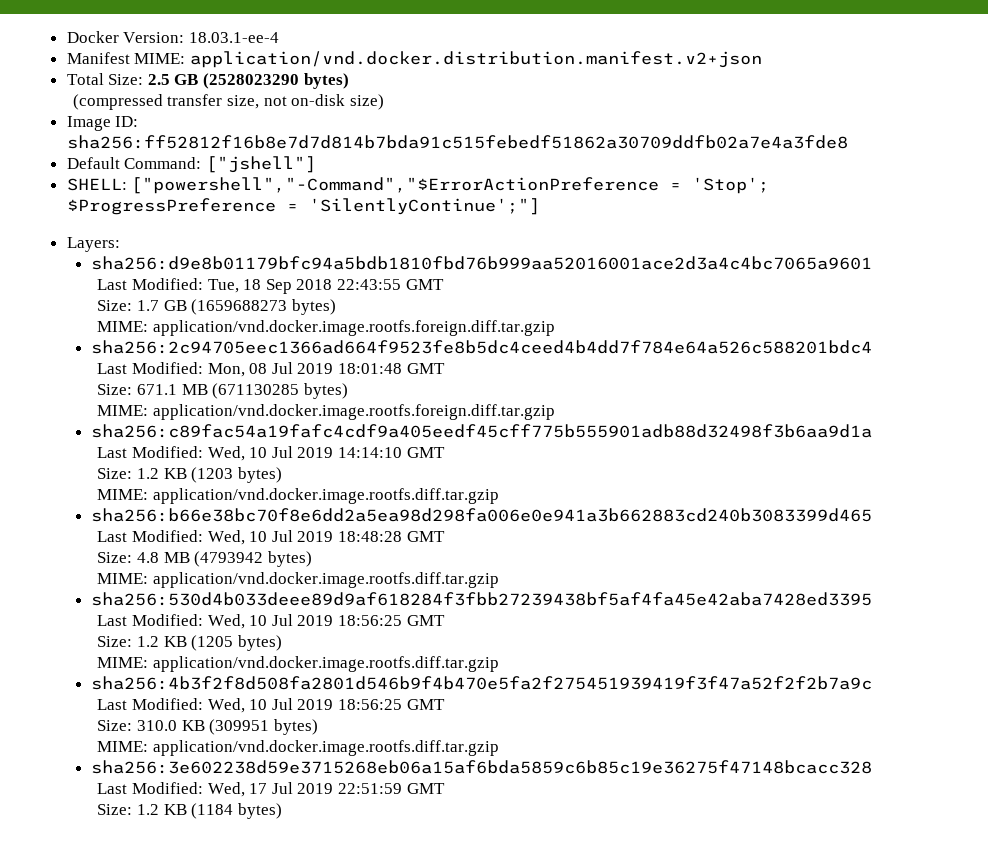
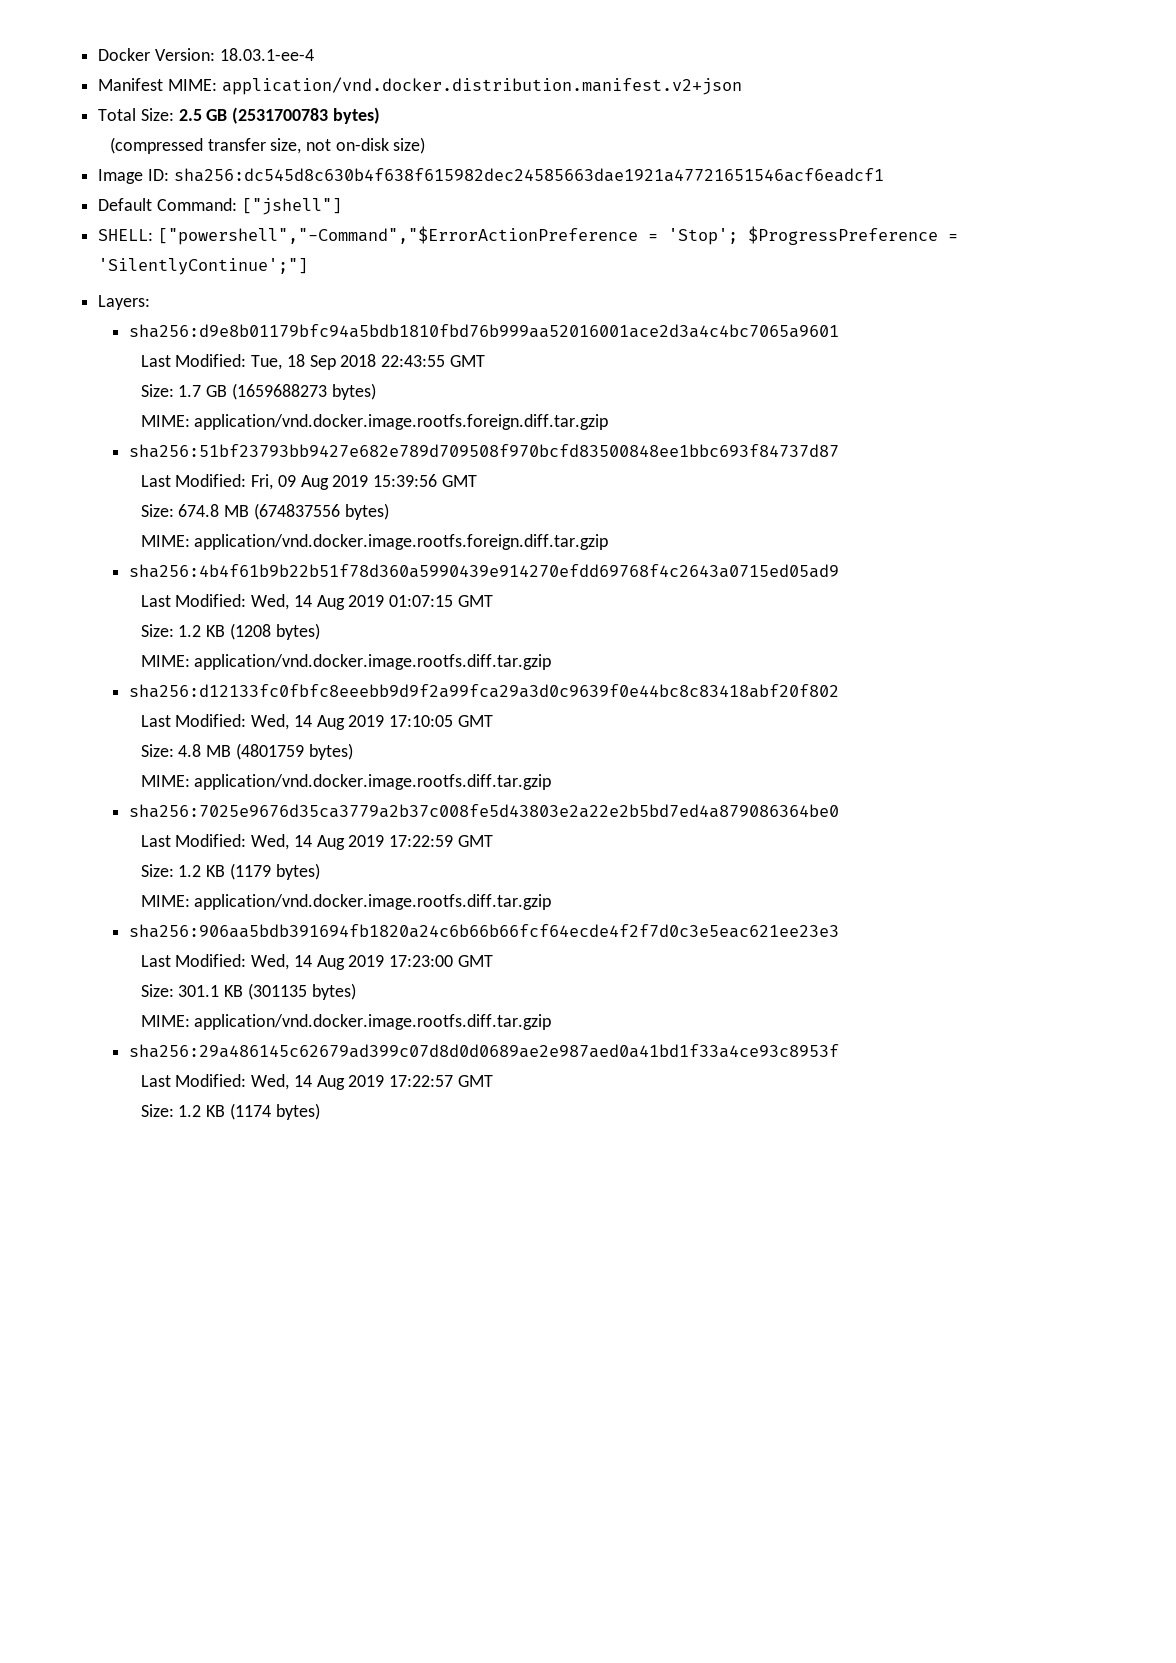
[203,73,300,89] (2528023290 -> [232,107,329,124] (2531700783
[66,135,848,149] sha256:ff52812f16b8e7d7d814b7bda91c515febedf51862a30709ddfb02a7e4a3fde8 -> [173,168,884,182] sha256:dc545d8c630b4f638f615982dec24585663dae1921a47721651546acf6eadcf1
[91,340,873,354] [97,362,445,377] [97,383,348,399] [97,404,556,420] [91,424,873,438] [97,446,445,461] [97,467,282,483] [97,488,500,504] [91,508,873,522] [97,530,402,545] sha256:2c94705eec1366ad664f9523fe8b5dc4ceed4b4dd7f784e64a526c588201bdc4 // Last Modified: Mon, 08 Jul 2019 18:01:48 GMT // Size: 671.1 MB (671130285 bytes) // MIME: application/vnd.docker.image.rootfs.foreign.diff.tar.gzip // sha256:c89fac54a19fafc4cdf9a405eedf45cff775b555901adb88d32498f3b6aa9d1a // Last Modified: Wed, 10 Jul 2019 14:14:10 GMT // Size: 1.2 KB (1203 bytes) // MIME: application/vnd.docker.image.rootfs.diff.tar.gzip // sha256:b66e38bc70f8e6dd2a5ea98d298fa006e0e941a3b662883cd240b3083399d465 // Last Modified: Wed, 10 Jul 2019 18:48:28 -> [129,444,840,458] [140,474,477,490] [140,503,389,520] [140,534,609,550] [129,564,840,578] [140,594,493,610] [140,623,320,640] [140,654,552,670] [129,684,840,698] [140,714,453,730] sha256:51bf23793bb9427e682e789d709508f970bcfd83500848ee1bbc693f84737d87 // Last Modified: Fri, 09 Aug 2019 15:39:56 GMT // Size: 674.8 MB (674837556 bytes) // MIME: application/vnd.docker.image.rootfs.foreign.diff.tar.gzip // sha256:4b4f61b9b22b51f78d360a5990439e914270efdd69768f4c2643a0715ed05ad9 // Last Modified: Wed, 14 Aug 2019 01:07:15 GMT // Size: 1.2 KB (1208 bytes) // MIME: application/vnd.docker.image.rootfs.diff.tar.gzip // sha256:d12133fc0fbfc8eeebb9d9f2a99fca29a3d0c9639f0e44bc8c83418abf20f802 // Last Modified: Wed, 14 Aug 2019 17:10:05
[194,551,312,567] [97,572,500,588] [91,592,873,606] [97,614,445,629] [97,635,282,651] [97,656,500,672] [91,676,873,690] [97,698,445,713] [97,719,318,735] [97,740,500,756] [91,760,873,774] [97,782,445,797] [97,803,234,819] (4793942 bytes) // MIME: application/vnd.docker.image.rootfs.diff.tar.gzip // sha256:530d4b033deee89d9af618284f3fbb27239438bf5af4fa45e42aba7428ed3395 // Last Modified: Wed, 10 Jul 2019 18:56:25 GMT // Size: 1.2 KB (1205 bytes) // MIME: application/vnd.docker.image.rootfs.diff.tar.gzip // sha256:4b3f2f8d508fa2801d546b9f4b470e5fa2f275451939419f3f47a52f2f2b7a9c // Last Modified: Wed, 10 Jul 2019 18:56:25 GMT // Size: 310.0 KB (309951 bytes) // MIME: application/vnd.docker.image.rootfs.diff.tar.gzip // sha256:3e602238d59e3715268eb06a15af6bda5859c6b85c19e36275f47148bcacc328 // Last Modified: Wed, 17 Jul 2019 22:51:59 GMT // Size: 1.2 KB (1184 -> [235,743,353,760] [140,774,552,790] [129,804,840,818] [140,834,493,850] [140,863,320,880] [140,894,552,910] [129,924,840,938] [140,954,493,970] [140,983,356,1000] [140,1014,552,1030] [129,1044,840,1058] [140,1074,493,1090] [140,1103,271,1120] (4801759 bytes) // MIME: application/vnd.docker.image.rootfs.diff.tar.gzip // sha256:7025e9676d35ca3779a2b37c008fe5d43803e2a22e2b5bd7ed4a879086364be0 // Last Modified: Wed, 14 Aug 2019 17:22:59 GMT // Size: 1.2 KB (1179 bytes) // MIME: application/vnd.docker.image.rootfs.diff.tar.gzip // sha256:906aa5bdb391694fb1820a24c6b66b66fcf64ecde4f2f7d0c3e5eac621ee23e3 // Last Modified: Wed, 14 Aug 2019 17:23:00 GMT // Size: 301.1 KB (301135 bytes) // MIME: application/vnd.docker.image.rootfs.diff.tar.gzip // sha256:29a486145c62679ad399c07d8d0d0689ae2e987aed0a41bd1f33a4ce93c8953f // Last Modified: Wed, 14 Aug 2019 17:22:57 GMT // Size: 1.2 KB (1174

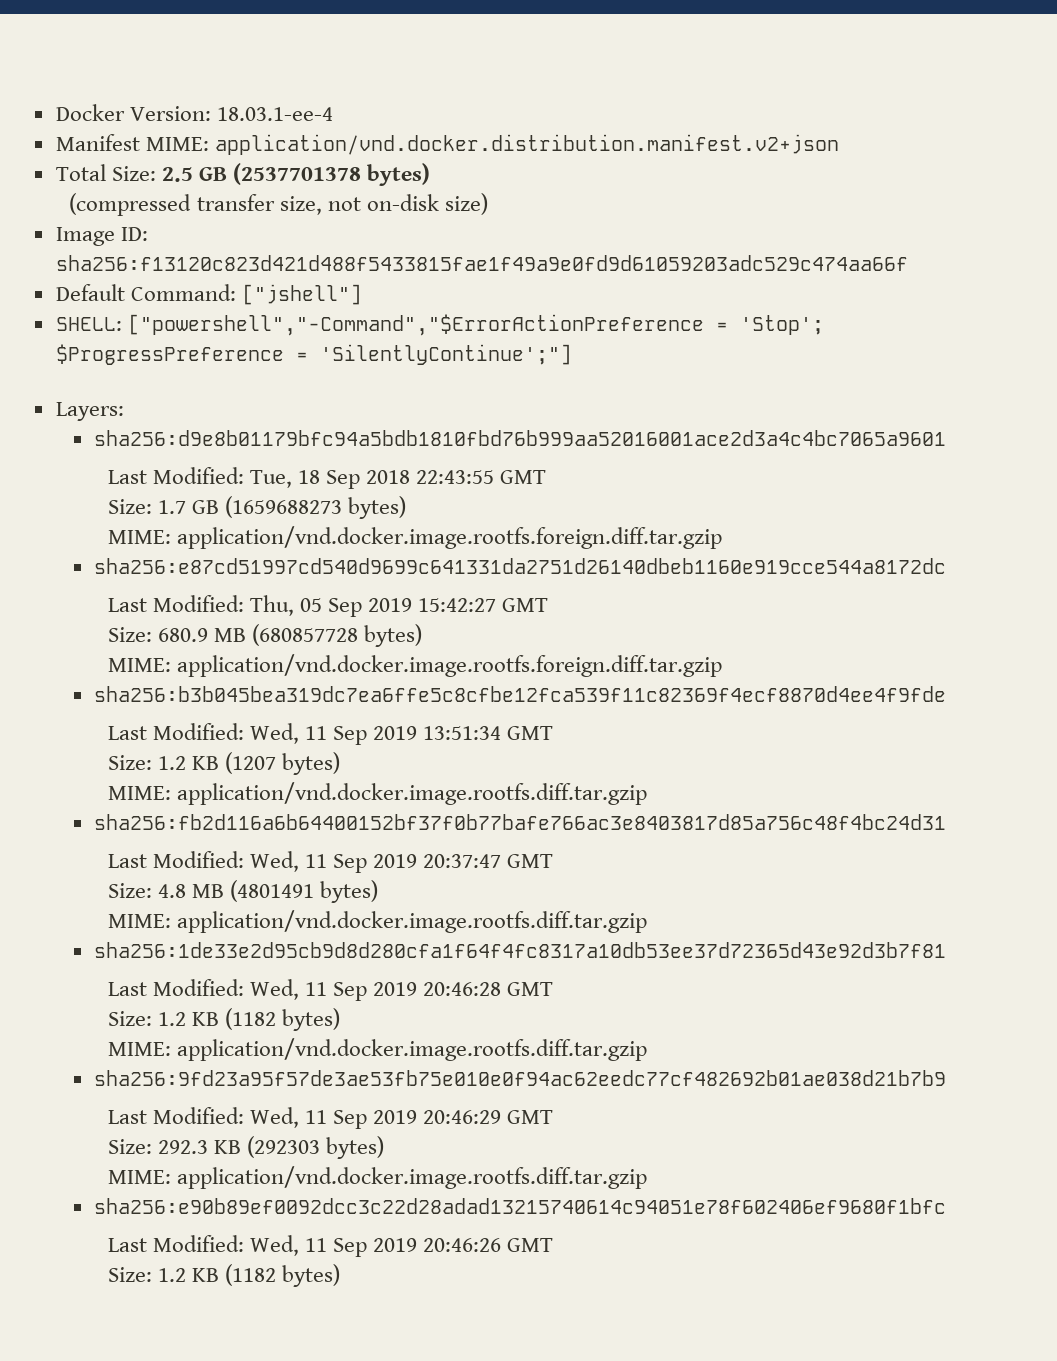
[232,107,329,124] (2531700783 -> [233,163,362,185] (2537701378
[173,168,884,182] sha256:dc545d8c630b4f638f615982dec24585663dae1921a47721651546acf6eadcf1 -> [55,255,908,271] sha256:f13120c823d421d488f5433815fae1f49a9e0fd9d61059203adc529c474aa66f
[129,444,840,458] [140,474,477,490] [140,503,389,520] [140,534,609,550] [129,564,840,578] [140,594,493,610] [140,623,320,640] [140,654,552,670] [129,684,840,698] [140,714,453,730] sha256:51bf23793bb9427e682e789d709508f970bcfd83500848ee1bbc693f84737d87 // Last Modified: Fri, 09 Aug 2019 15:39:56 GMT // Size: 674.8 MB (674837556 bytes) // MIME: application/vnd.docker.image.rootfs.foreign.diff.tar.gzip // sha256:4b4f61b9b22b51f78d360a5990439e914270efdd69768f4c2643a0715ed05ad9 // Last Modified: Wed, 14 Aug 2019 01:07:15 GMT // Size: 1.2 KB (1208 bytes) // MIME: application/vnd.docker.image.rootfs.diff.tar.gzip // sha256:d12133fc0fbfc8eeebb9d9f2a99fca29a3d0c9639f0e44bc8c83418abf20f802 // Last Modified: Wed, 14 Aug 2019 17:10:05 -> [94,558,947,574] [107,595,549,617] [107,624,423,647] [107,654,722,677] [94,686,947,702] [107,723,554,745] [107,752,341,775] [107,782,647,805] [94,814,947,830] [107,851,502,873] sha256:e87cd51997cd540d9699c641331da2751d26140dbeb1160e919cce544a8172dc // Last Modified: Thu, 05 Sep 2019 15:42:27 GMT // Size: 680.9 MB (680857728 bytes) // MIME: application/vnd.docker.image.rootfs.foreign.diff.tar.gzip // sha256:b3b045bea319dc7ea6ffe5c8cfbe12fca539f11c82369f4ecf8870d4ee4f9fde // Last Modified: Wed, 11 Sep 2019 13:51:34 GMT // Size: 1.2 KB (1207 bytes) // MIME: application/vnd.docker.image.rootfs.diff.tar.gzip // sha256:fb2d116a6b64400152bf37f0b77bafe766ac3e8403817d85a756c48f4bc24d31 // Last Modified: Wed, 11 Sep 2019 20:37:47
[235,743,353,760] [140,774,552,790] [129,804,840,818] [140,834,493,850] [140,863,320,880] [140,894,552,910] [129,924,840,938] [140,954,493,970] [140,983,356,1000] [140,1014,552,1030] [129,1044,840,1058] [140,1074,493,1090] [140,1103,271,1120] (4801759 bytes) // MIME: application/vnd.docker.image.rootfs.diff.tar.gzip // sha256:7025e9676d35ca3779a2b37c008fe5d43803e2a22e2b5bd7ed4a879086364be0 // Last Modified: Wed, 14 Aug 2019 17:22:59 GMT // Size: 1.2 KB (1179 bytes) // MIME: application/vnd.docker.image.rootfs.diff.tar.gzip // sha256:906aa5bdb391694fb1820a24c6b66b66fcf64ecde4f2f7d0c3e5eac621ee23e3 // Last Modified: Wed, 14 Aug 2019 17:23:00 GMT // Size: 301.1 KB (301135 bytes) // MIME: application/vnd.docker.image.rootfs.diff.tar.gzip // sha256:29a486145c62679ad399c07d8d0d0689ae2e987aed0a41bd1f33a4ce93c8953f // Last Modified: Wed, 14 Aug 2019 17:22:57 GMT // Size: 1.2 KB (1174 -> [230,880,379,903] [107,910,647,933] [94,942,947,958] [107,979,554,1001] [107,1008,341,1031] [107,1038,647,1061] [94,1070,947,1086] [107,1107,554,1129] [107,1136,385,1159] [107,1166,647,1189] [94,1198,947,1214] [107,1235,554,1257] [107,1264,277,1286] (4801491 bytes) // MIME: application/vnd.docker.image.rootfs.diff.tar.gzip // sha256:1de33e2d95cb9d8d280cfa1f64f4fc8317a10db53ee37d72365d43e92d3b7f81 // Last Modified: Wed, 11 Sep 2019 20:46:28 GMT // Size: 1.2 KB (1182 bytes) // MIME: application/vnd.docker.image.rootfs.diff.tar.gzip // sha256:9fd23a95f57de3ae53fb75e010e0f94ac62eedc77cf482692b01ae038d21b7b9 // Last Modified: Wed, 11 Sep 2019 20:46:29 GMT // Size: 292.3 KB (292303 bytes) // MIME: application/vnd.docker.image.rootfs.diff.tar.gzip // sha256:e90b89ef0092dcc3c22d28adad13215740614c94051e78f602406ef9680f1bfc // Last Modified: Wed, 11 Sep 2019 20:46:26 GMT // Size: 1.2 KB (1182

